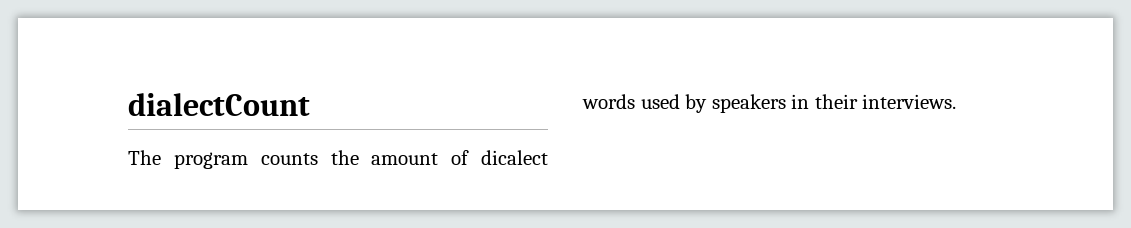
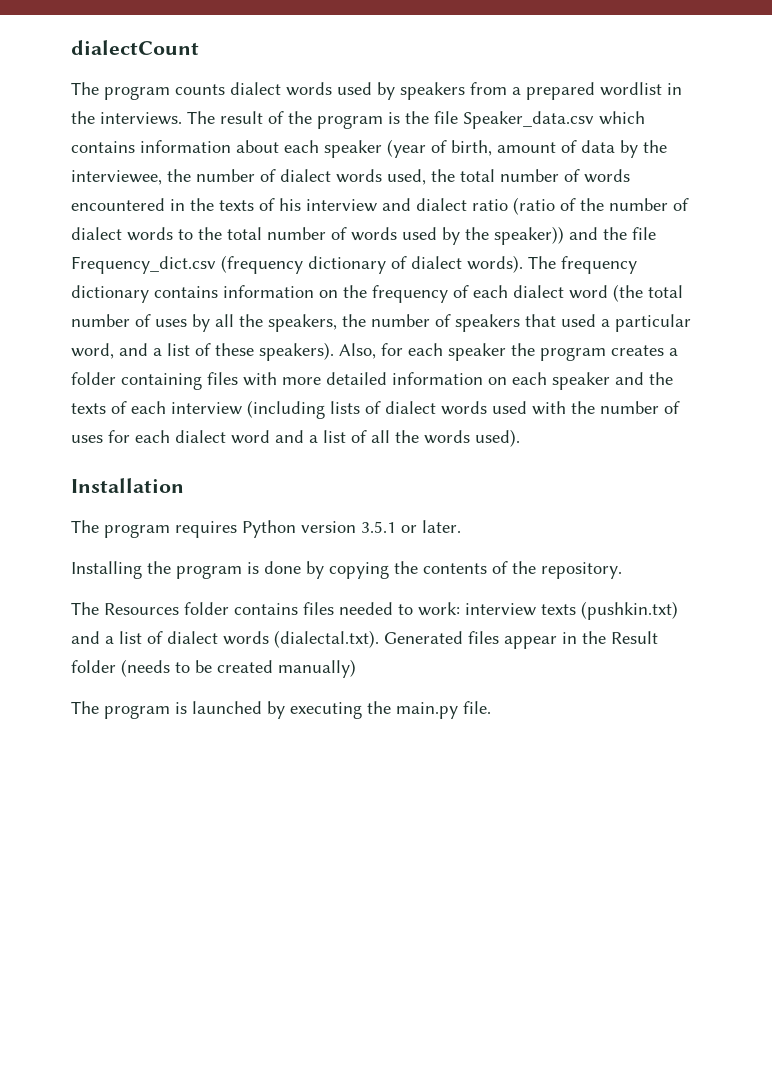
[330,150,548,165] [582,94,957,113] the amount of dicalect words used by speakers in their interviews. -> [230,82,682,100] [71,111,645,129] [71,139,667,158] [71,169,630,185] [71,197,689,215] [71,226,656,245] [71,255,637,274] [71,284,683,303] [71,314,691,332] [71,342,678,361] [71,372,673,390] [71,400,680,419] [71,429,520,447] [71,478,184,493] [71,520,461,538] [71,561,622,579] [71,601,678,620] [71,630,658,649] [71,659,356,678] [71,701,491,719] dialect words used by speakers from a prepared wordlist in the interviews. The result of the program is the file Speaker_data.csv which contains information about each speaker (year of birth, amount of data by the interviewee, the number of dialect words used, the total number of words encountered in the texts of his interview and dialect ratio (ratio of the number of dialect words to the total number of words used by the speaker)) and the file Frequency_dict.csv (frequency dictionary of dialect words). The frequency dictionary contains information on the frequency of each dialect word (the total number of uses by all the speakers, the number of speakers that used a particular word, and a list of these speakers). Also, for each speaker the program creates a folder containing files with more detailed information on each speaker and the texts of each interview (including lists of dialect words used with the number of uses for each dialect word and a list of all the words used). // Installation // The program requires Python version 3.5.1 or later. // Installing the program is done by copying the contents of the repository. // The Resources folder contains files needed to work: interview texts (pushkin.txt) and a list of dialect words (dialectal.txt). Generated files appear in the Result folder (needs to be created manually) // The program is launched by executing the main.py file.

